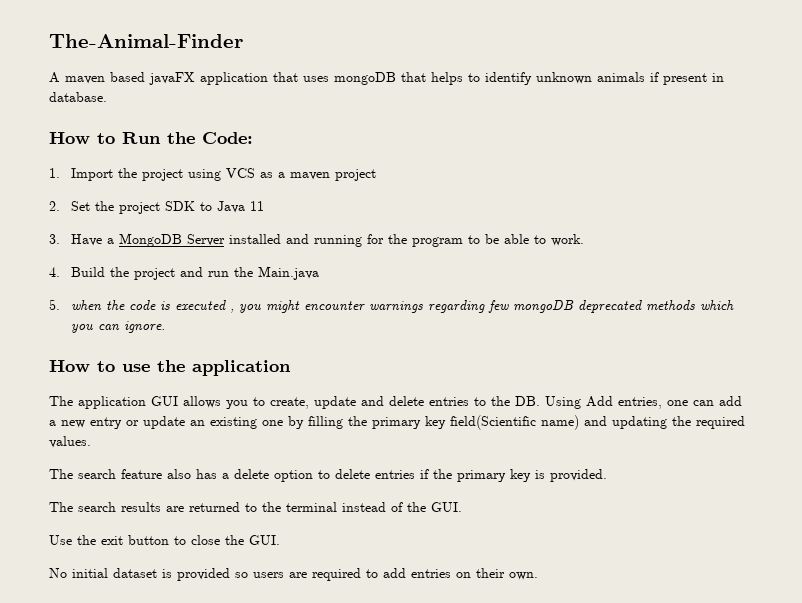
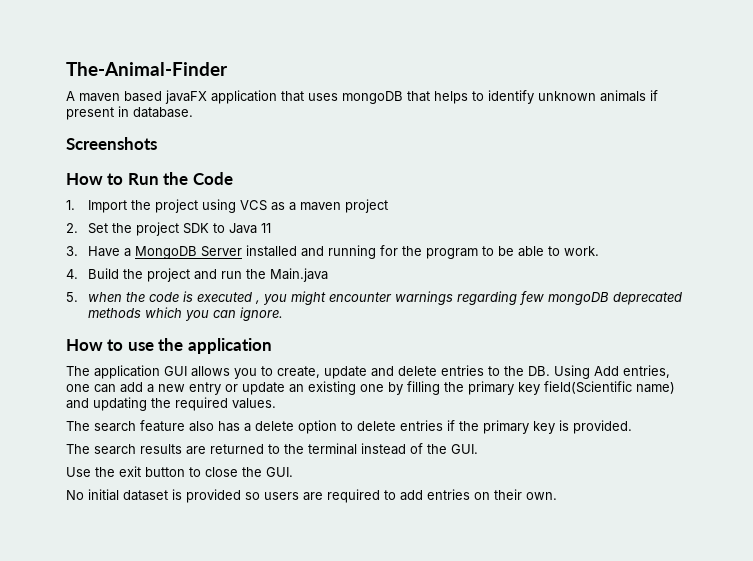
(107, 97) none -> [66,137,157,150] // Screenshots
[202,132,253,144] Code: -> [192,172,233,185] Code

